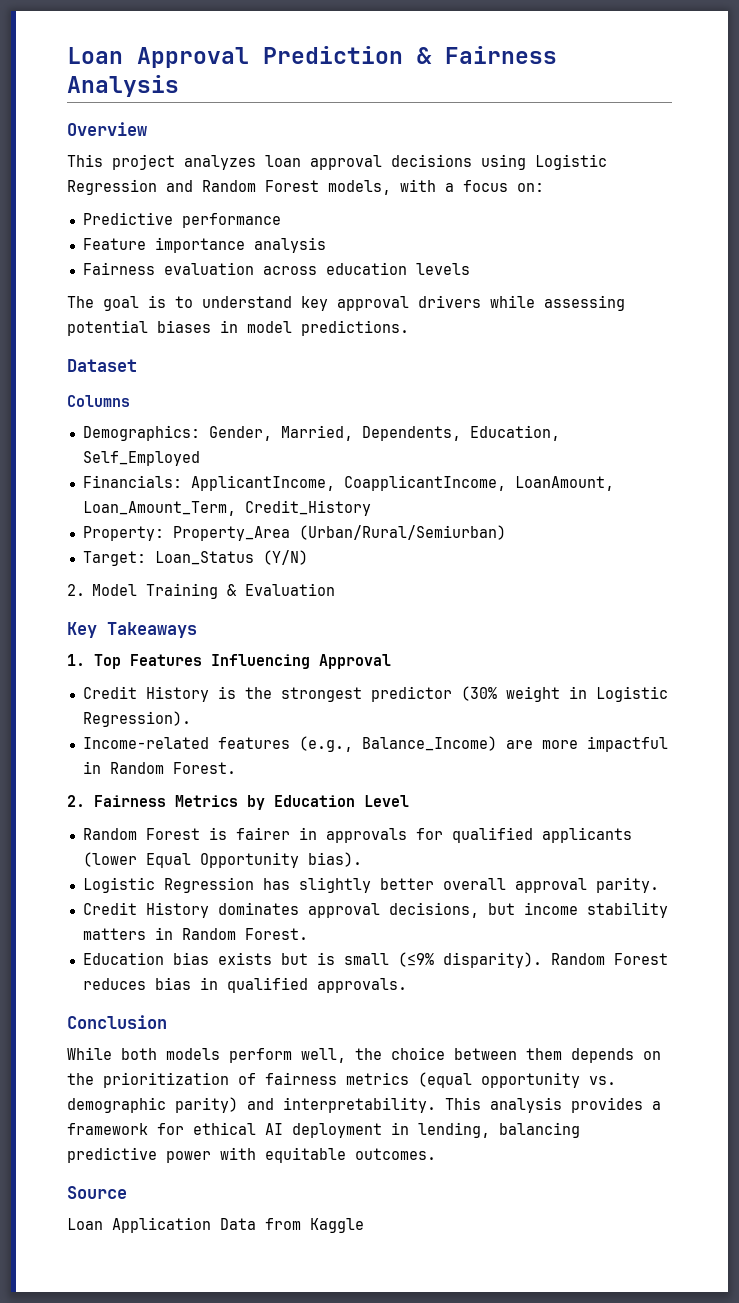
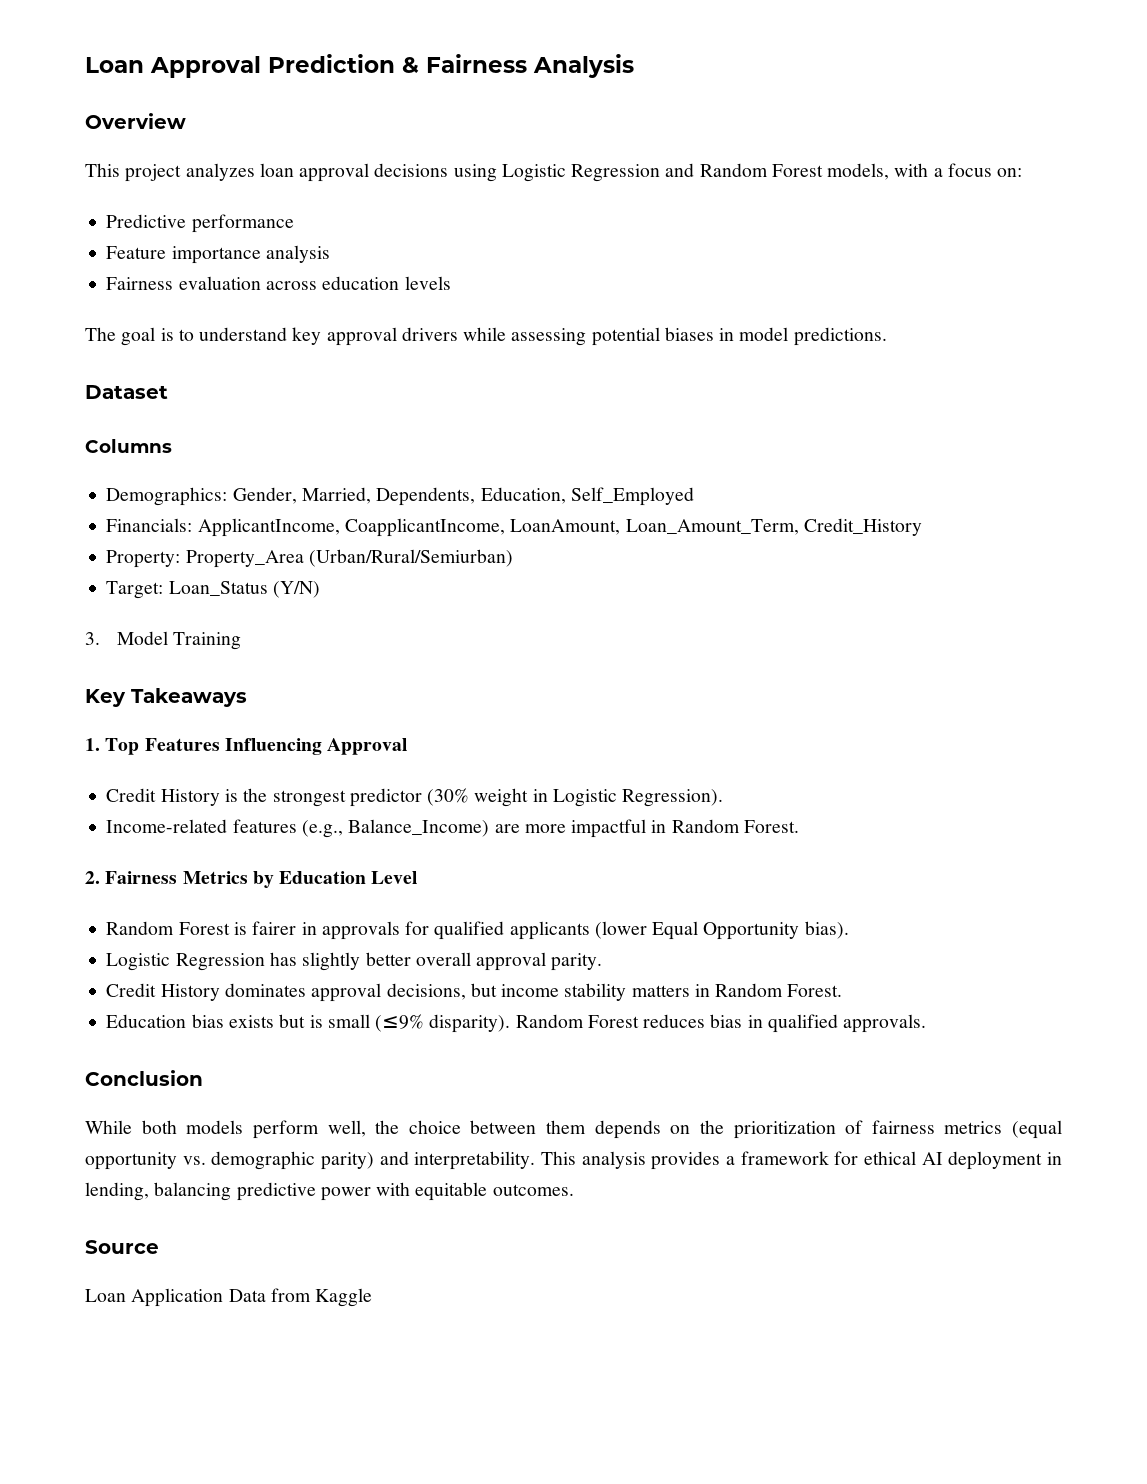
[67,584,85,596] 2. -> [85,632,100,645] 3.
[227,583,336,596] & Evaluation -> (242, 641) none

